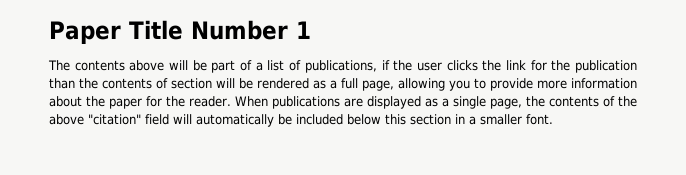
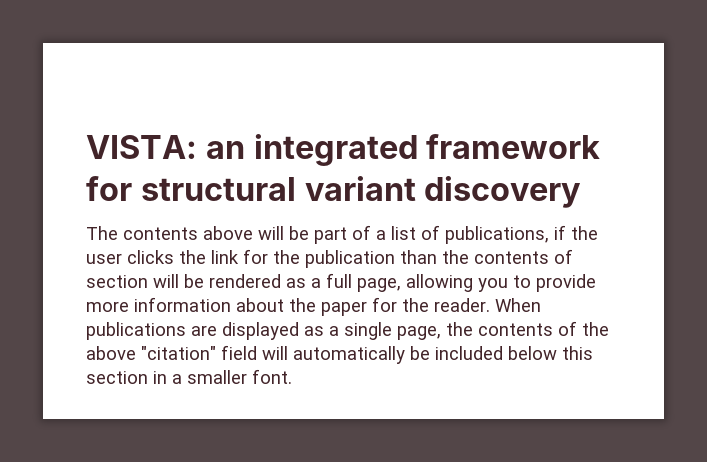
[49,20,311,44] Paper Title Number 1 -> [86,134,601,166] [86,176,582,208] VISTA: an integrated framework for structural variant discovery

